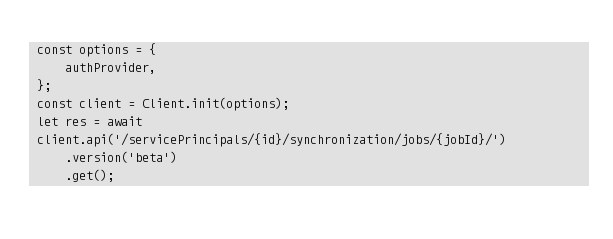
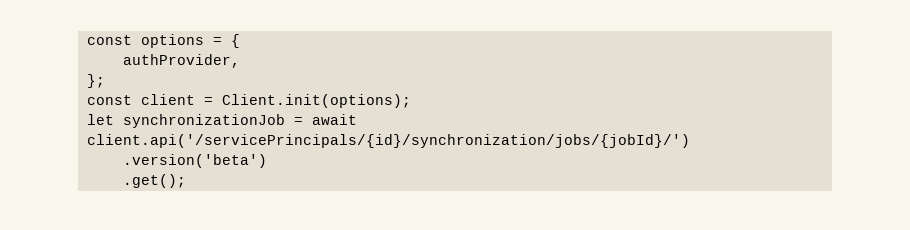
[64,118,86,126] res -> [122,114,285,128] synchronizationJob

